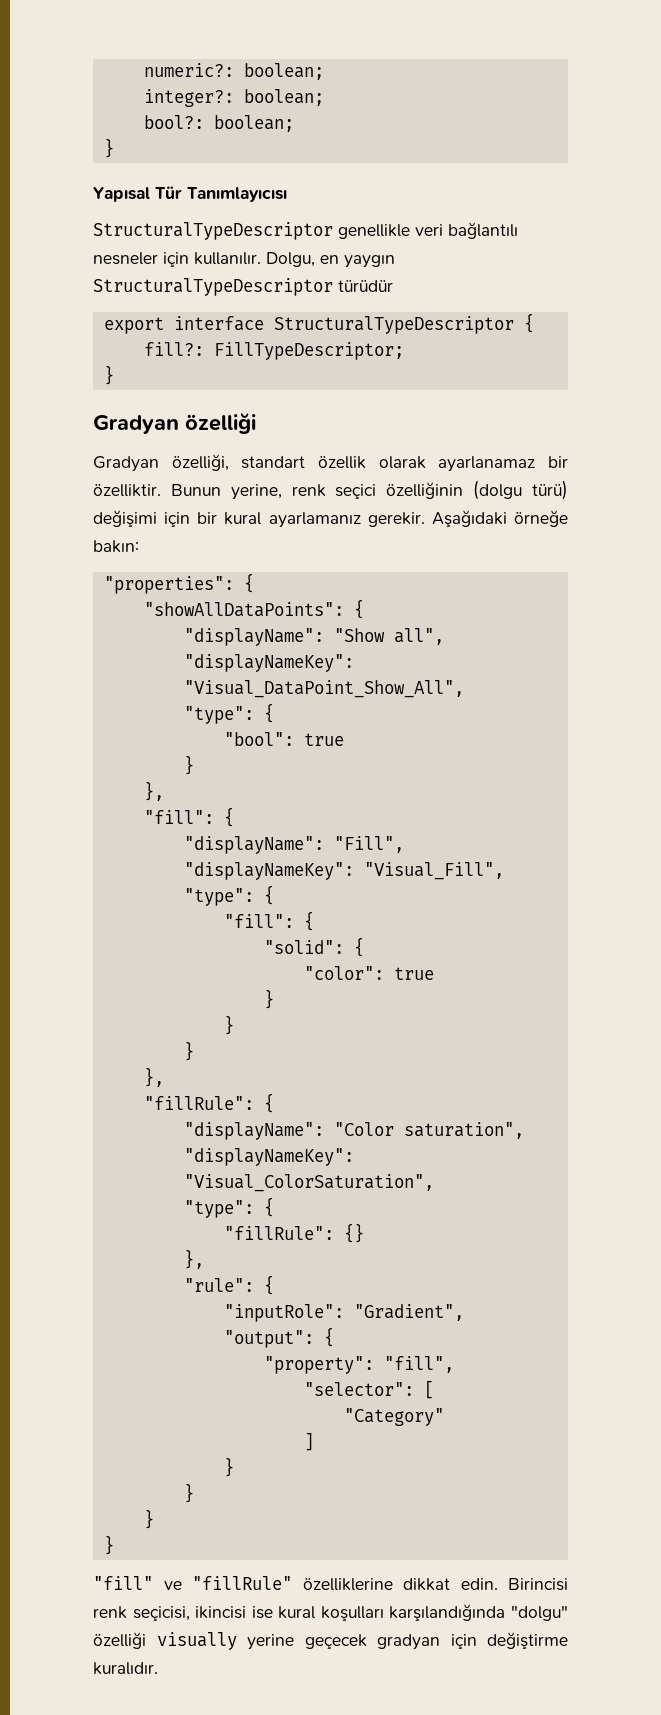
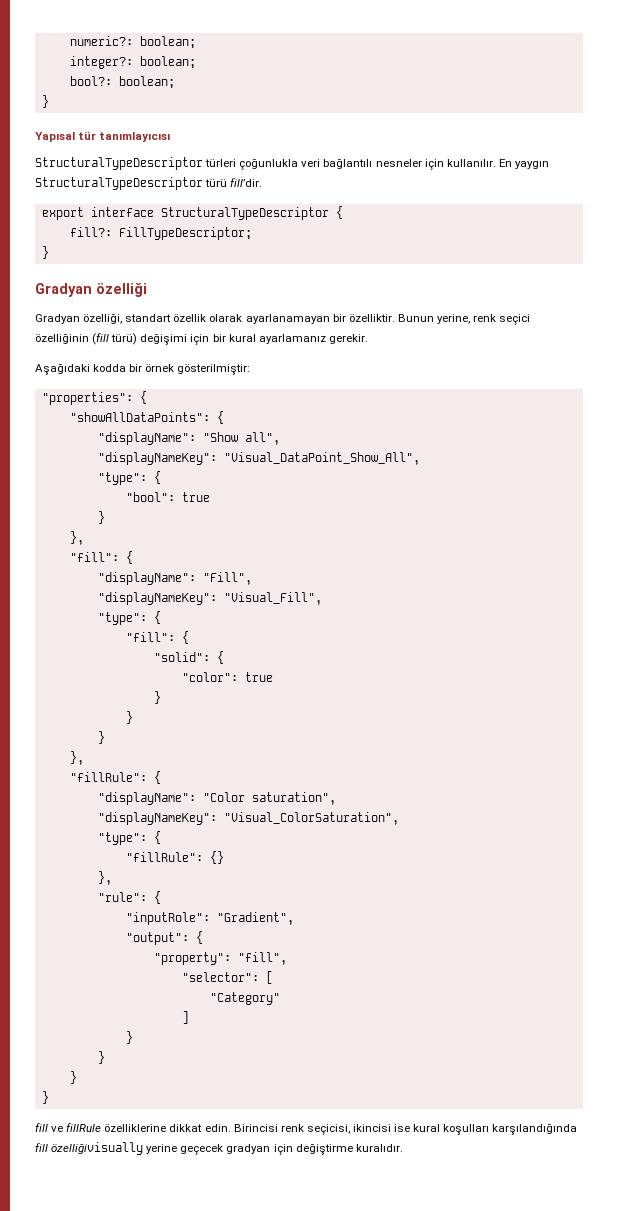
[155,186,287,202] [93,222,410,240] Tür Tanımlayıcısı // StructuralTypeDescriptor genellikle -> [78,131,171,142] [35,157,299,170] tür tanımlayıcısı // StructuralTypeDescriptor türleri çoğunlukla
[266,252,395,268] [93,278,393,296] Dolgu, en yaygın StructuralTypeDescriptor türüdür -> [498,159,549,169] [35,177,263,190] En yaygın StructuralTypeDescriptor türü fill’dir.
[438,456,536,472] ayarlanamaz -> [245,314,330,324] ayarlanamayan
[473,480,523,500] (dolgu -> [92,333,110,345] (fill
[431,510,568,527] [93,540,139,553] Aşağıdaki örneğe bakın: -> [35,364,251,375] // Aşağıdaki kodda bir örnek gösterilmiştir:
[93,1576,292,1590] "fill" ve "fillRule" -> [35,1123,102,1132] fill ve fillRule
[511,1605,568,1621] [93,1632,237,1650] "dolgu" özelliği visually -> [35,1142,144,1155] fill özelliğivisually

